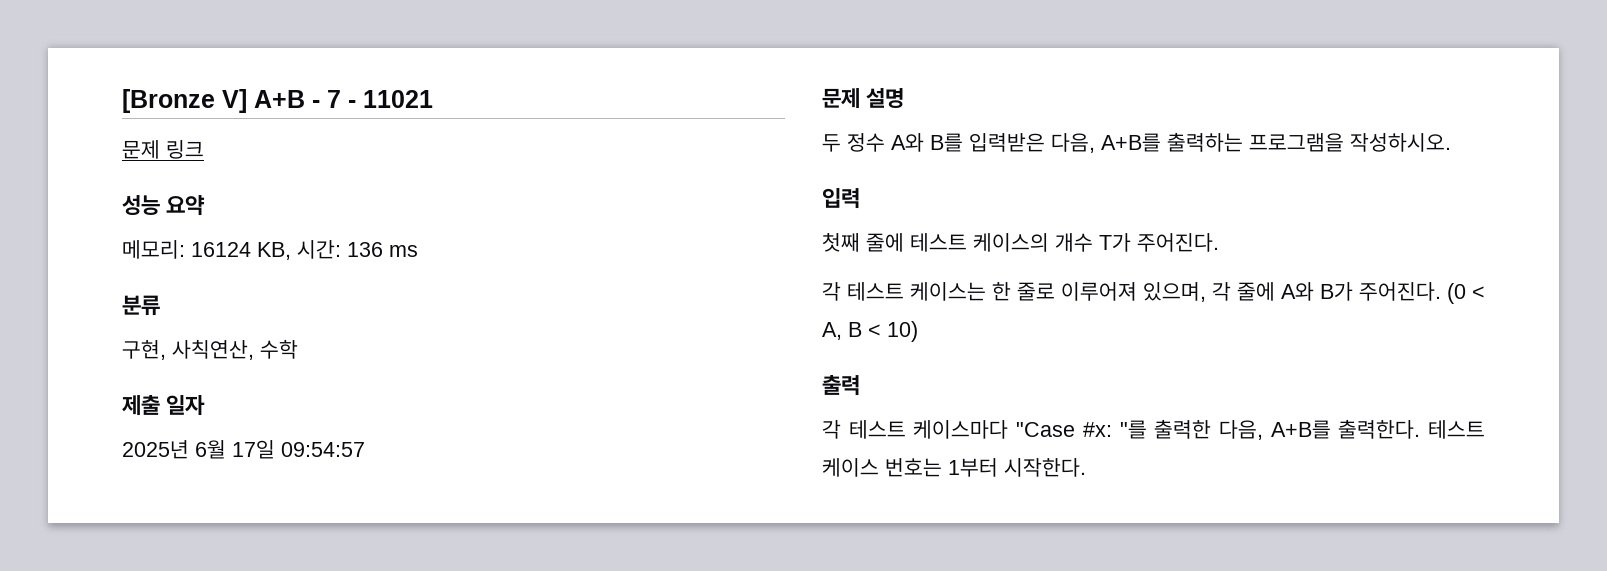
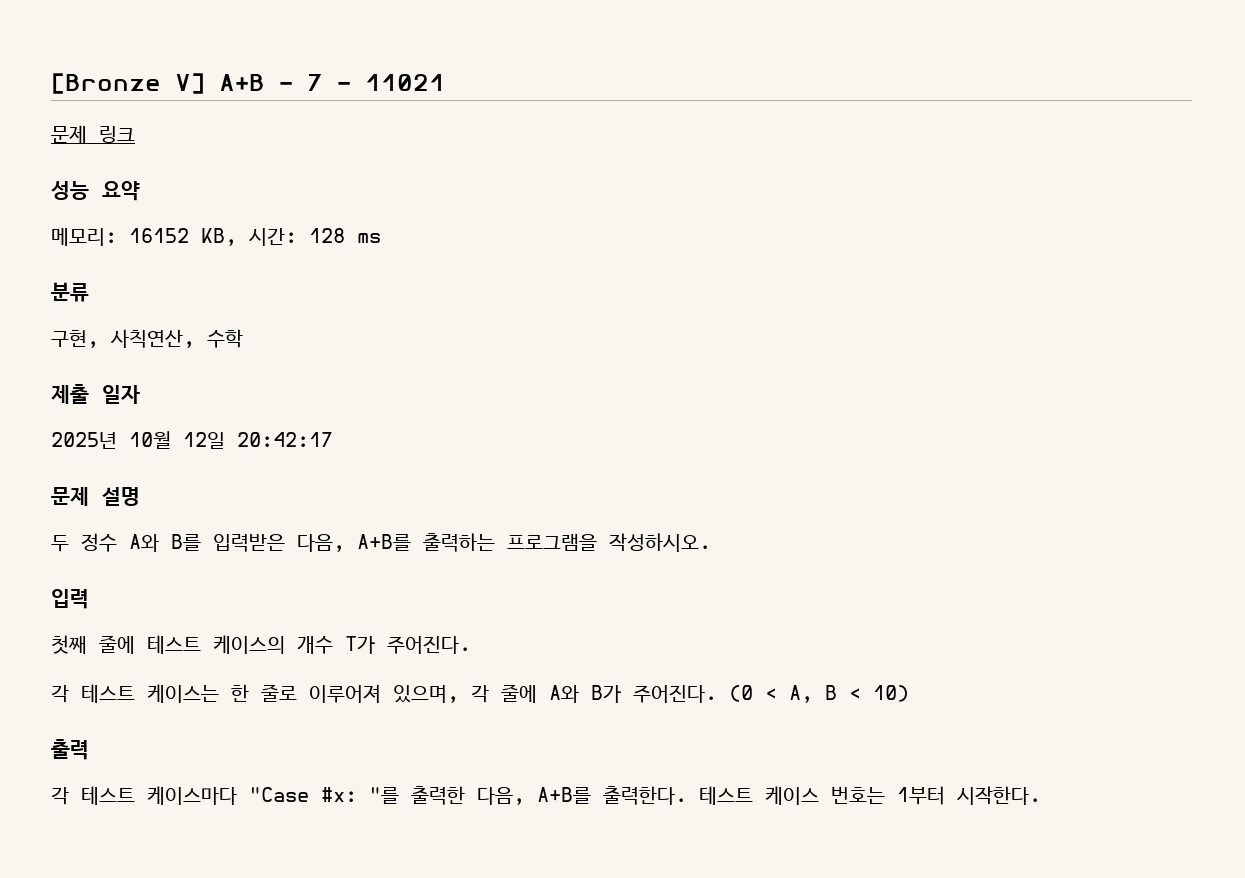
[191,242,251,257] 16124 -> [129,228,189,243] 16152
[347,242,383,257] 136 -> [309,228,345,243] 128
[195,440,365,459] 6월 17일 09:54:57 -> [129,431,333,449] 10월 12일 20:42:17

